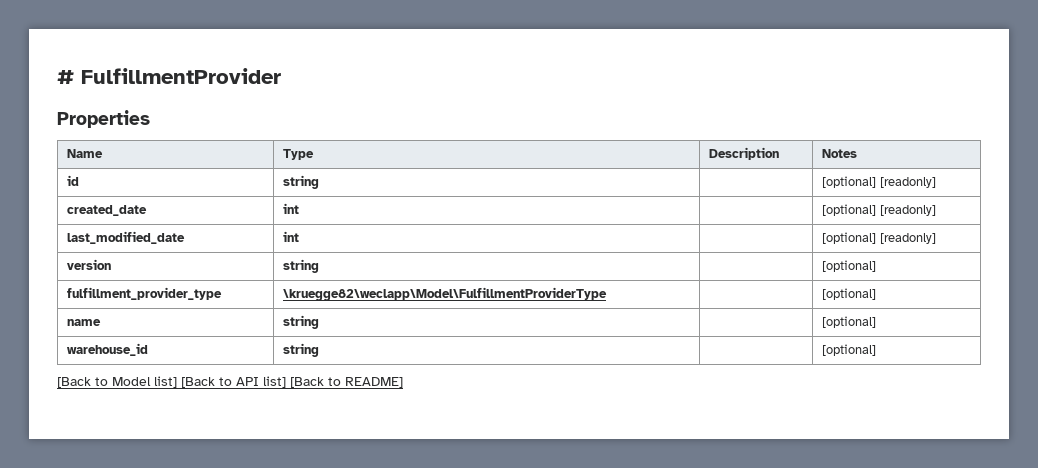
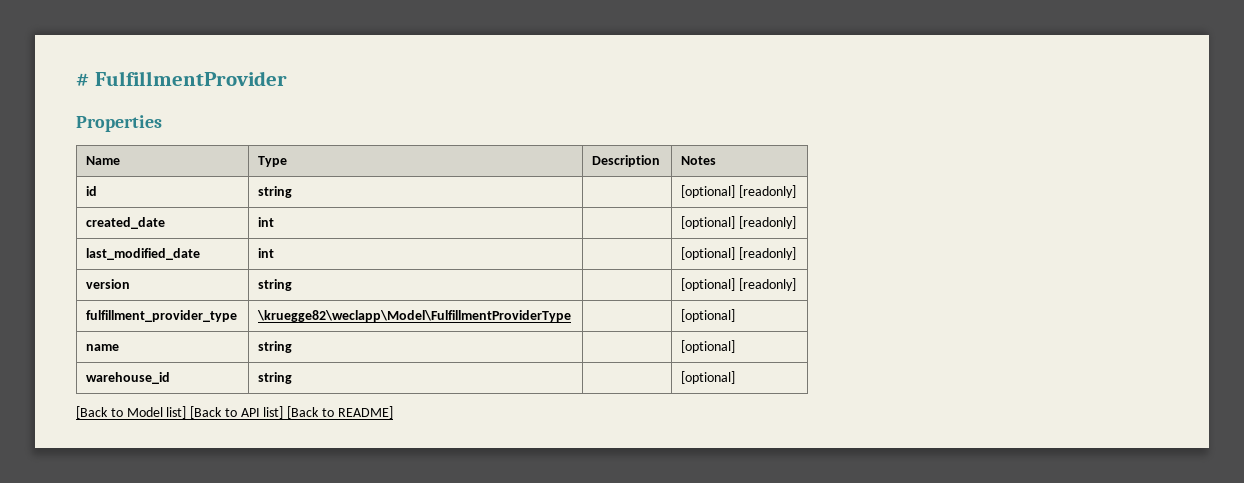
(877, 266) none -> [738,278,796,291] [readonly]

